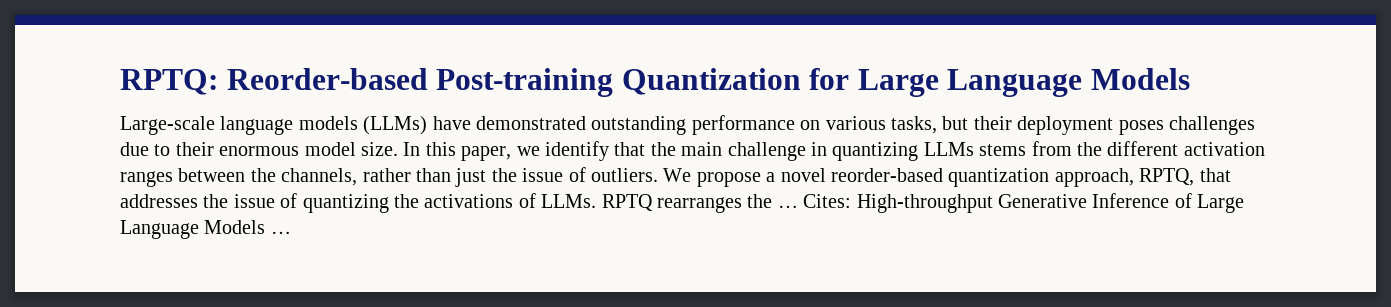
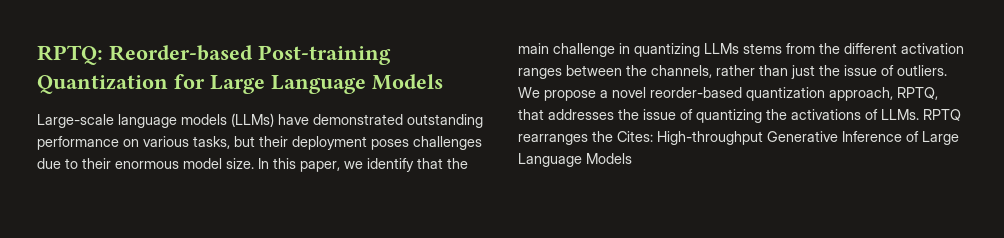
[777,205,798,208] … -> (613, 136) none
[270,231,291,234] … -> (632, 158) none

